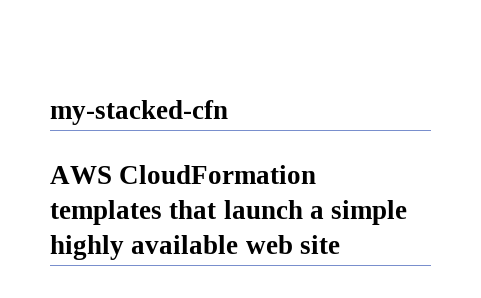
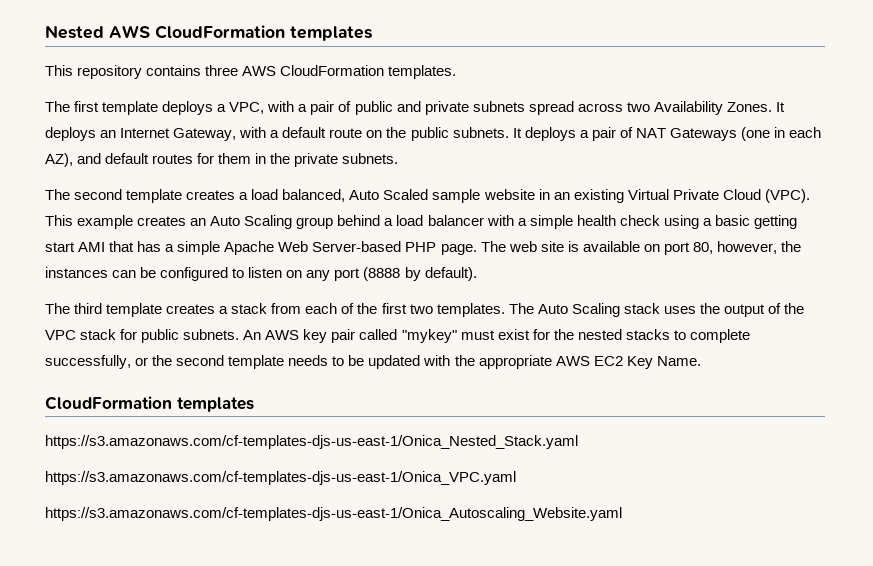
[50,100,228,125] my-stacked-cfn // -> [45,25,104,39] Nested
[169,200,408,225] [50,235,340,260] that launch a simple highly available web site -> [45,65,457,79] [45,101,785,115] [45,127,822,141] [45,153,399,167] [45,189,810,203] [45,215,797,229] [45,241,801,255] [45,267,477,281] [45,303,805,317] [45,329,750,343] [45,355,701,369] [45,396,254,412] [45,435,578,449] [45,471,516,485] [45,507,622,521] // This repository contains three AWS CloudFormation templates. // The first template deploys a VPC, with a pair of public and private subnets spread across two Availability Zones. It deploys an Internet Gateway, with a default route on the public subnets. It deploys a pair of NAT Gateways (one in each AZ), and default routes for them in the private subnets. // The second template creates a load balanced, Auto Scaled sample website in an existing Virtual Private Cloud (VPC). This example creates an Auto Scaling group behind a load balancer with a simple health check using a basic getting start AMI that has a simple Apache Web Server-based PHP page. The web site is available on port 80, however, the instances can be configured to listen on any port (8888 by default). // The third template creates a stack from each of the first two templates. The Auto Scaling stack uses the output of the VPC stack for public subnets. An AWS key pair called "mykey" must exist for the nested stacks to complete successfully, or the second template needs to be updated with the appropriate AWS EC2 Key Name. // CloudFormation templates // https://s3.amazonaws.com/cf-templates-djs-us-east-1/Onica_Nested_Stack.yaml // https://s3.amazonaws.com/cf-templates-djs-us-east-1/Onica_VPC.yaml // https://s3.amazonaws.com/cf-templates-djs-us-east-1/Onica_Autoscaling_Website.yaml

